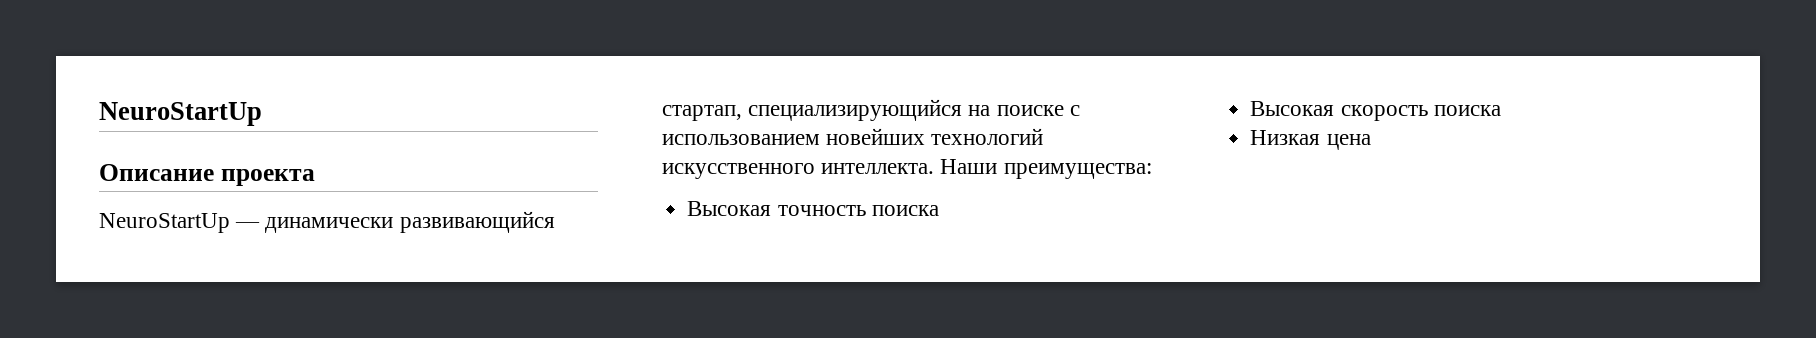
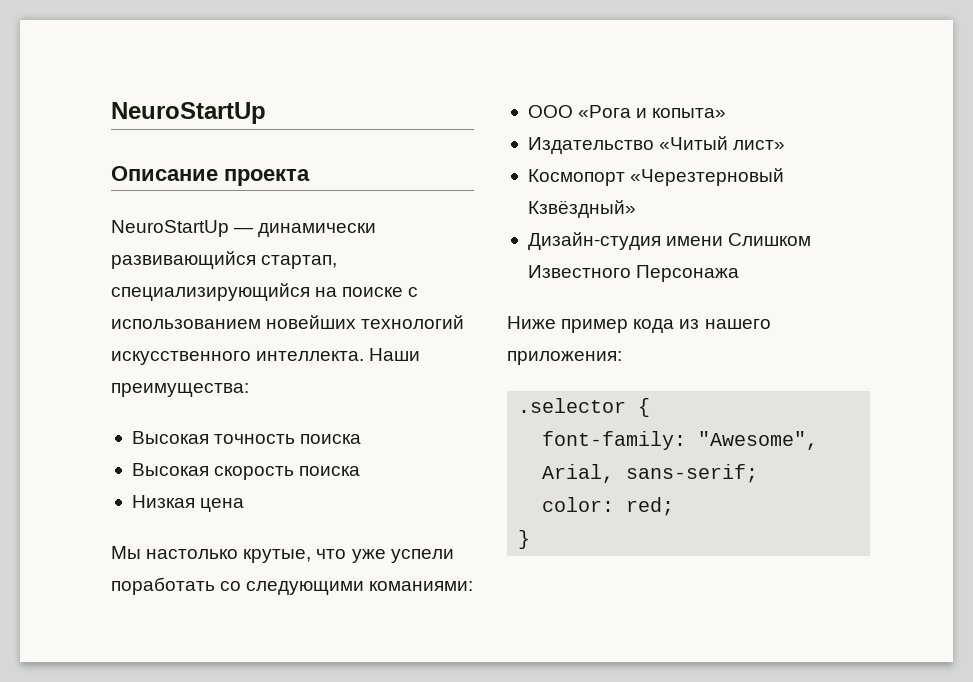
(1371, 142) none -> [111,546,454,563] [111,577,474,595] [527,105,727,118] [527,136,786,154] [527,168,785,186] [527,200,636,218] [527,232,812,250] [527,265,740,282] [507,316,771,333] [507,351,622,365] [518,398,651,417] [542,431,819,450] [542,464,759,483] [542,497,675,516] [518,530,531,549] // Мы настолько крутые, что уже успели поработать со следующими команиями: // ООО «Рога и копыта» // Издательство «Читый лист» // Космопорт «Черезтерновый Кзвёздный» // Дизайн-студия имени Слишком Известного Персонажа // Ниже пример кода из нашего приложения: // .selector { // font-family: "Awesome", Arial, sans-serif; // color: red; // }

